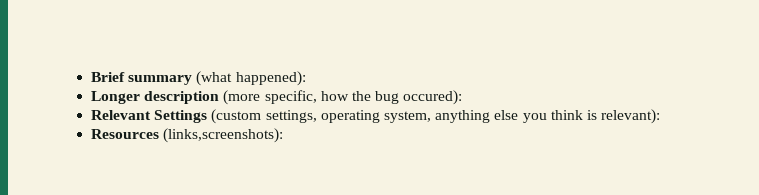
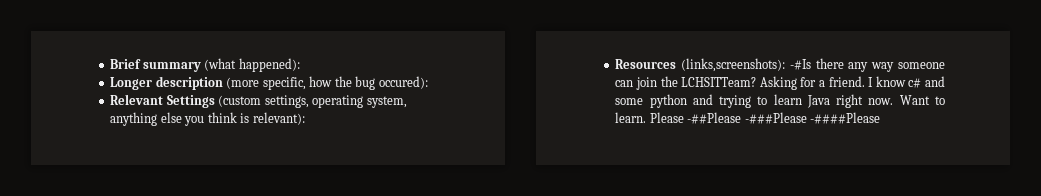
(284, 135) none -> [789,58,945,72] [615,76,945,90] [615,94,945,108] [615,112,881,124] -#Is there any way someone can join the LCHSITTeam? Asking for a friend. I know c# and some python and trying to learn Java right now. Want to learn. Please -##Please -###Please -####Please

